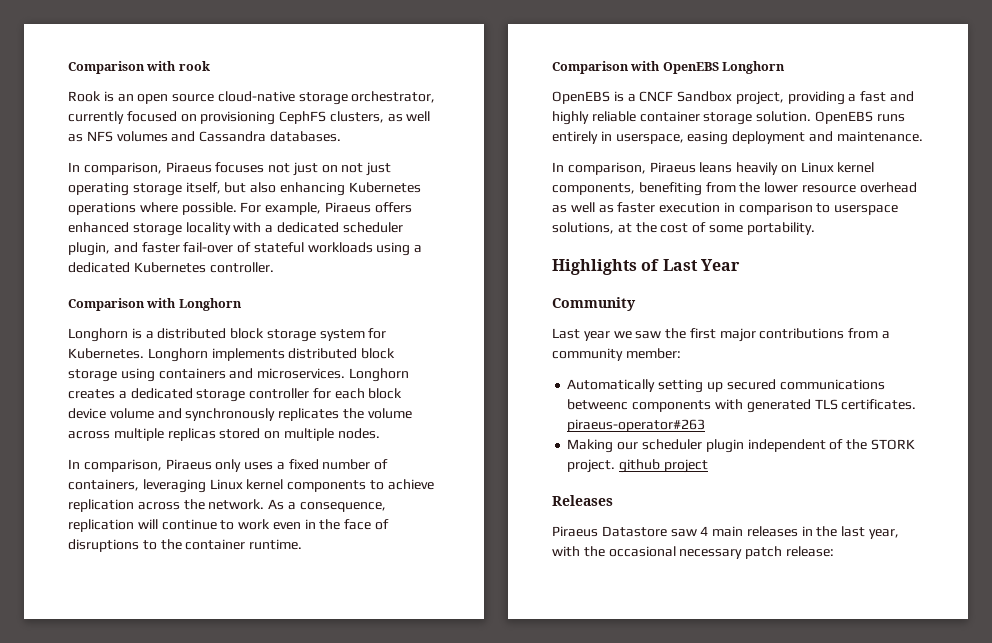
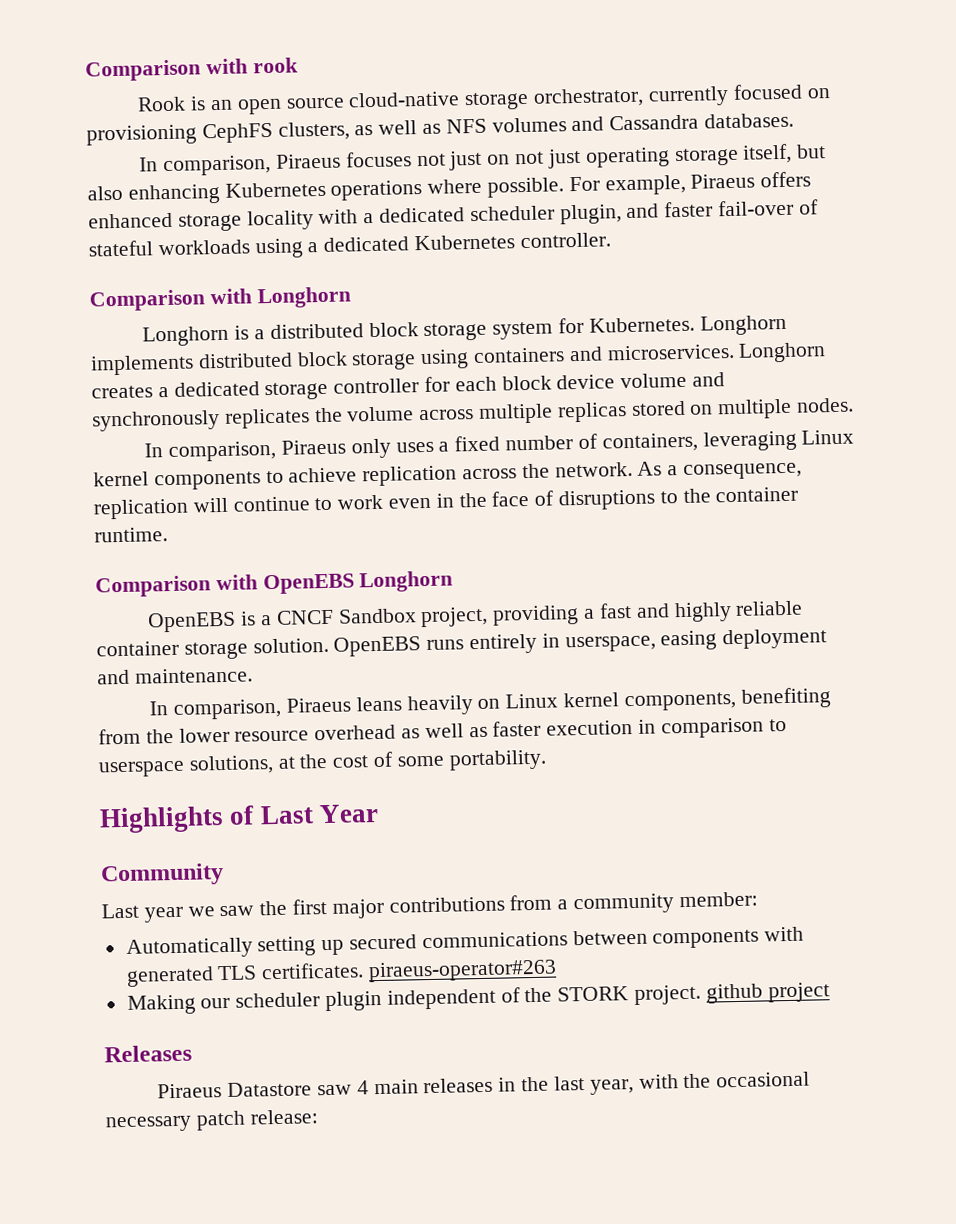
[567,399,629,410] betweenc -> [572,929,648,946] between

